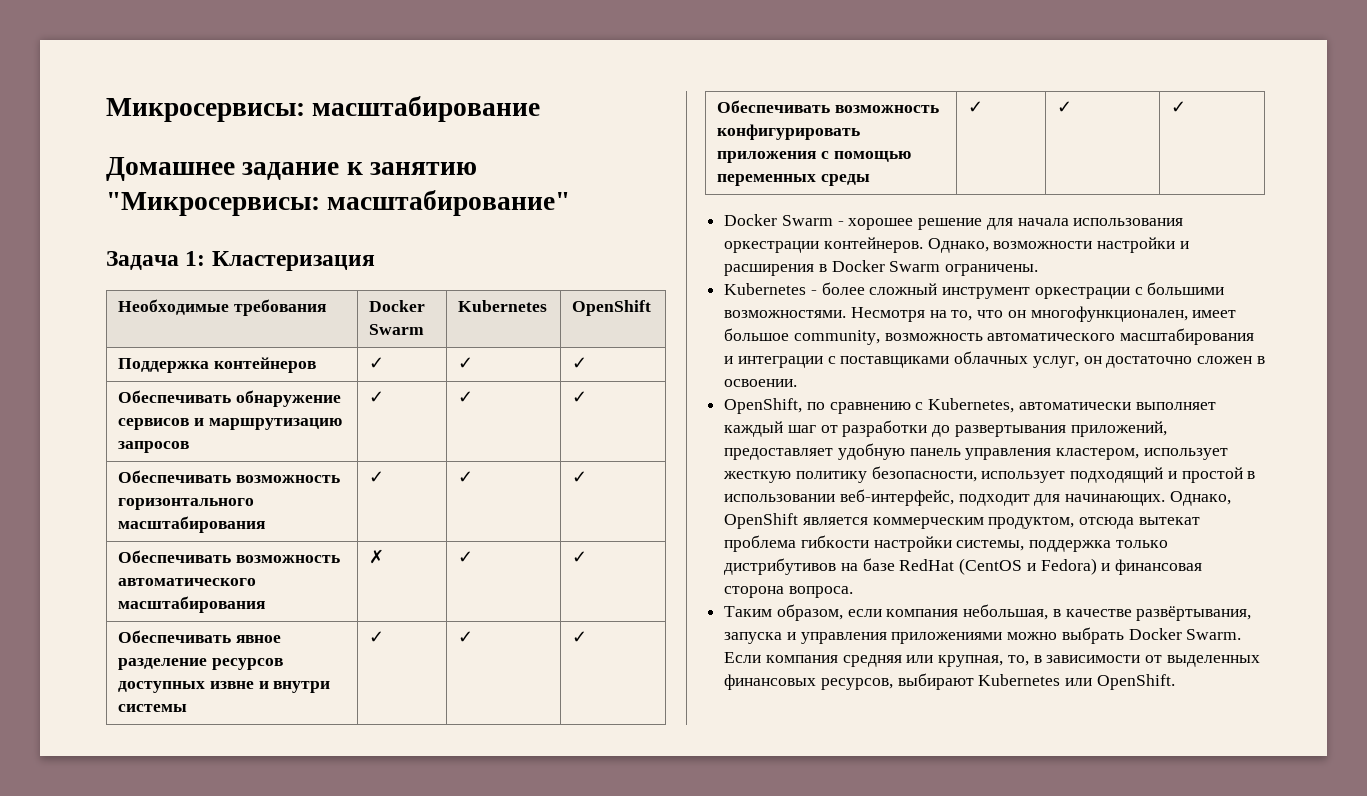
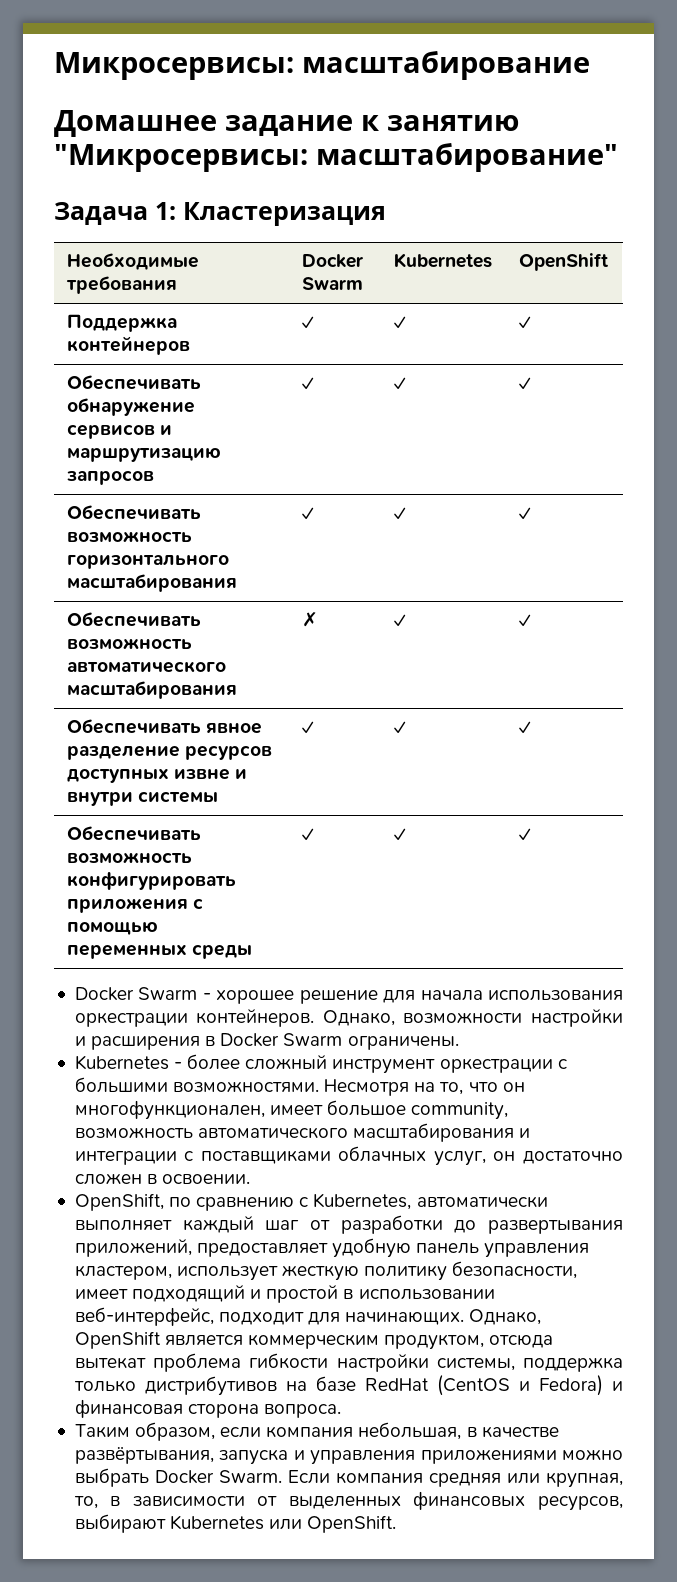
[981,471,1066,483] использует -> [74,1289,128,1299] имеет

